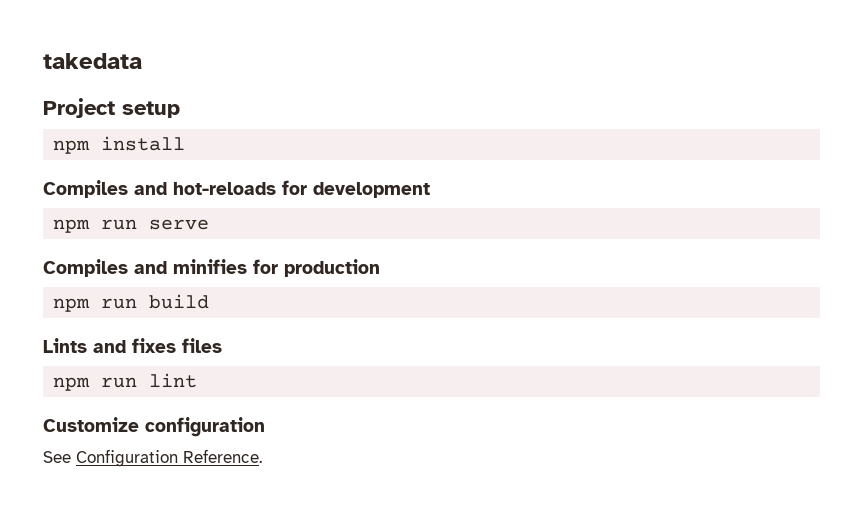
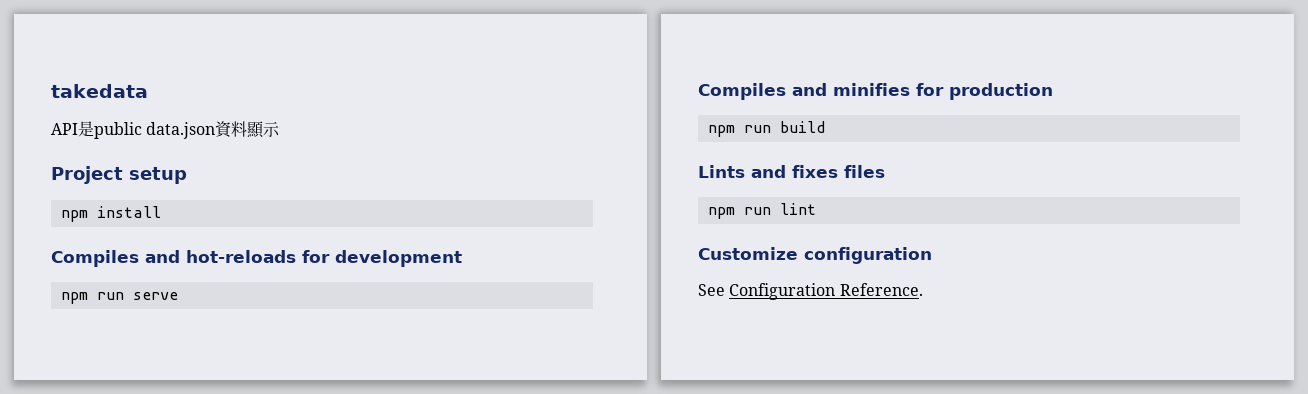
(142, 61) none -> [51,121,281,139] // API是public data.json資料顯示

